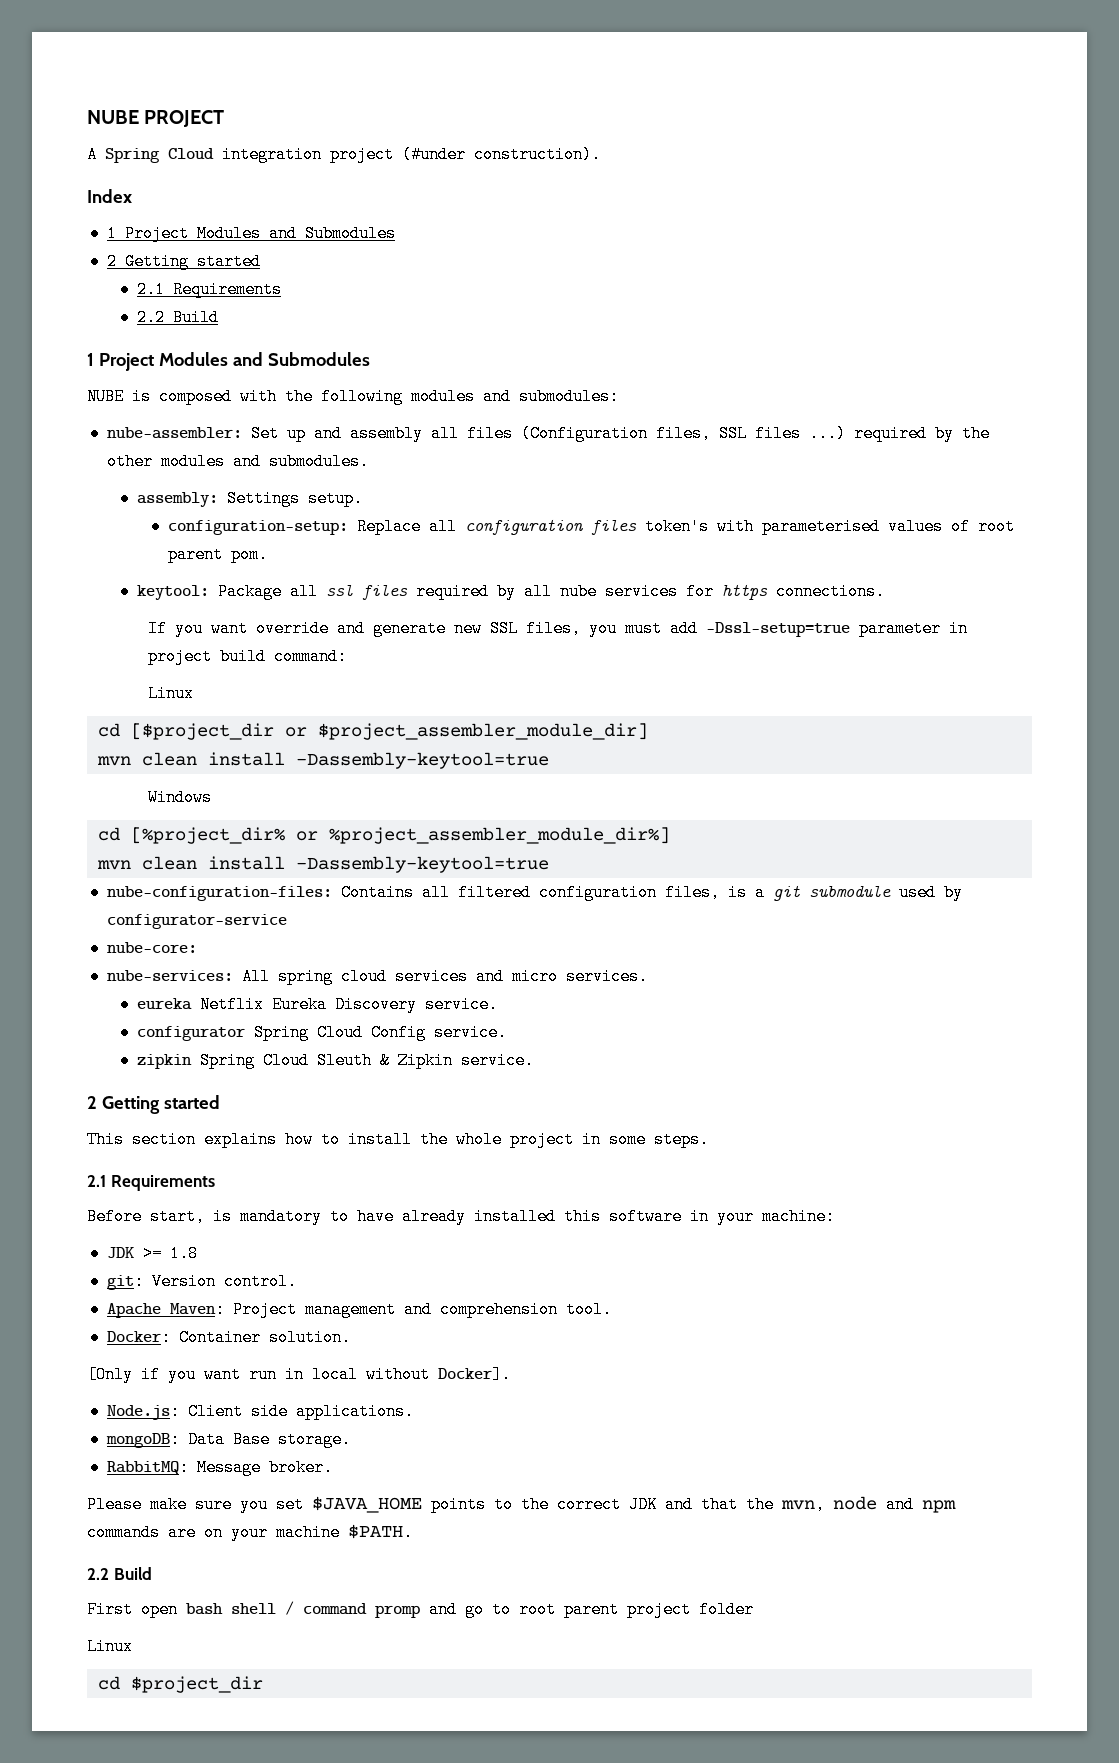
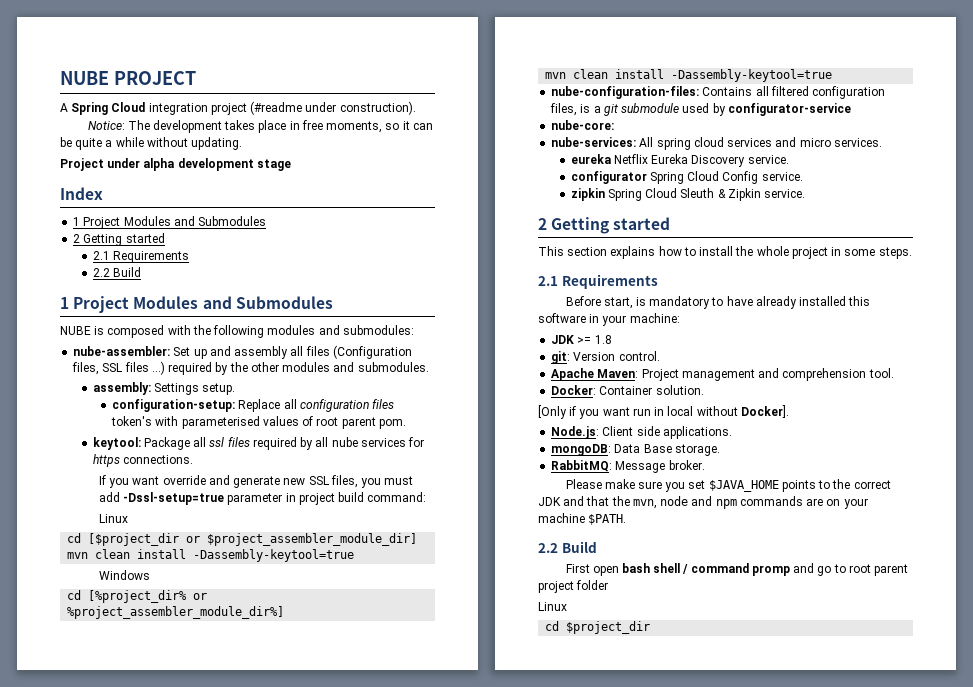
[402,146,466,163] (#under -> [250,101,337,115] (#readme under
(601, 154) none -> [87,120,433,133] [60,137,243,150] [60,158,291,171] // Notice: The development takes place in free moments, so it can be quite a while without updating. // Project under alpha development stage

